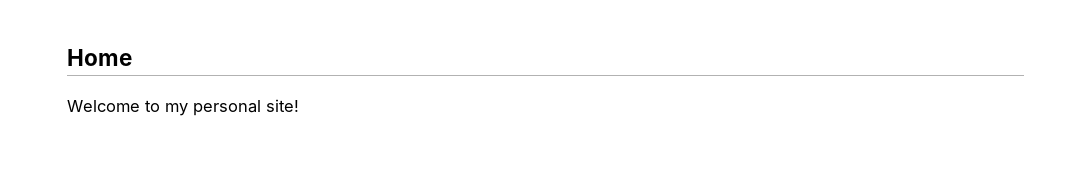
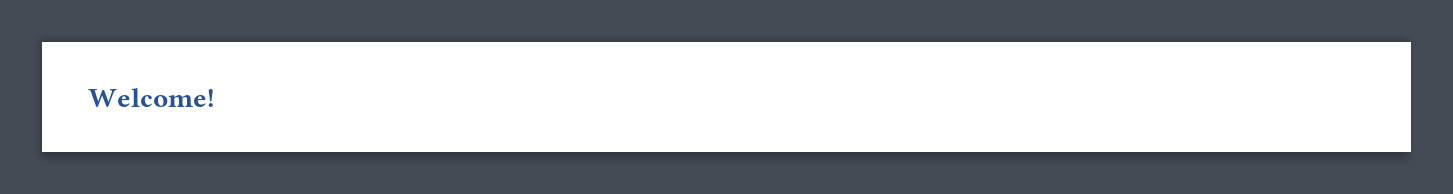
[67,49,132,66] [67,99,299,116] Home // Welcome to my personal site! -> [88,88,214,107] Welcome!

